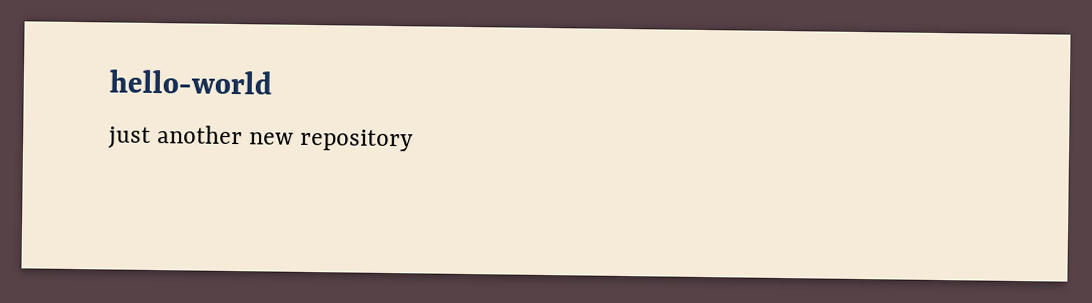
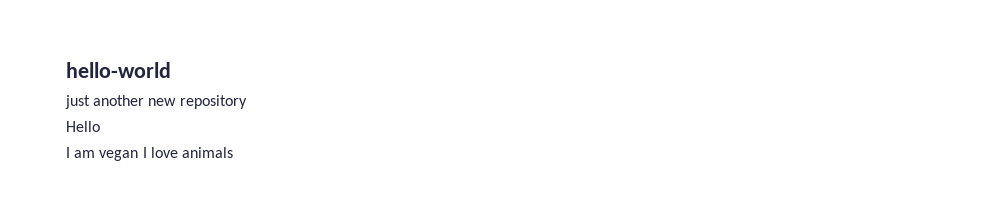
(415, 140) none -> [66,121,100,132] [66,147,233,161] // Hello // I am vegan I love animals

